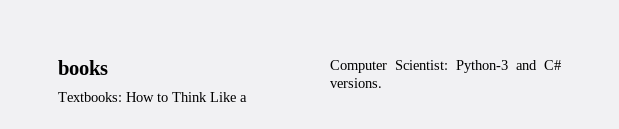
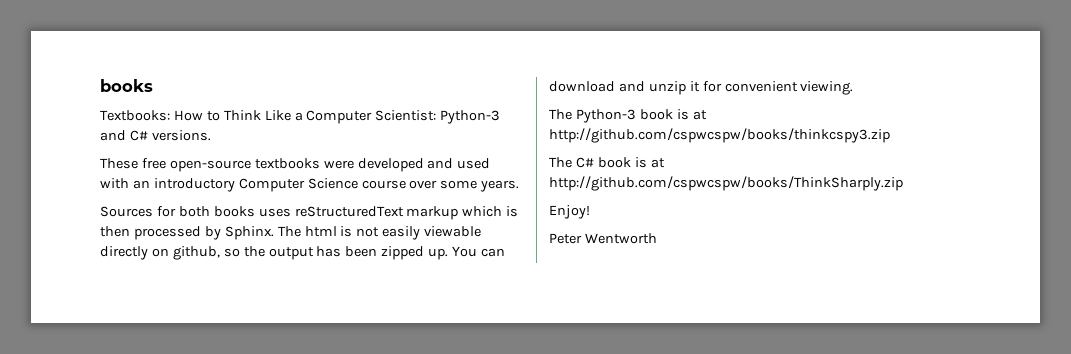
(382, 83) none -> [100,158,491,172] [100,178,520,192] [100,206,519,220] [100,226,482,240] [100,246,506,260] [549,81,854,95] [549,109,707,123] [549,128,890,143] [549,157,665,168] [549,176,903,191] [549,205,590,219] [549,233,657,244] // These free open-source textbooks were developed and used with an introductory Computer Science course over some years. // Sources for both books uses reStructuredText markup which is then processed by Sphinx. The html is not easily viewable directly on github, so the output has been zipped up. You can download and unzip it for convenient viewing. // The Python-3 book is at http://github.com/cspwcspw/books/thinkcspy3.zip // The C# book is at http://github.com/cspwcspw/books/ThinkSharply.zip // Enjoy! // Peter Wentworth

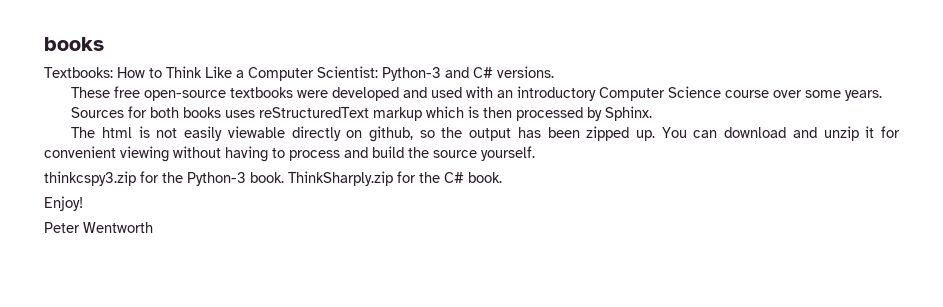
(274, 233) none -> (653, 113) //
[800,81,854,95] [549,109,707,123] [549,128,890,143] [549,157,665,168] [549,176,903,191] viewing. // The Python-3 book is at http://github.com/cspwcspw/books/thinkcspy3.zip // The C# book is at http://github.com/cspwcspw/books/ThinkSharply.zip -> [120,146,535,162] [44,171,502,186] viewing without having to process and build the source yourself. // thinkcspy3.zip for the Python-3 book. ThinkSharply.zip for the C# book.

